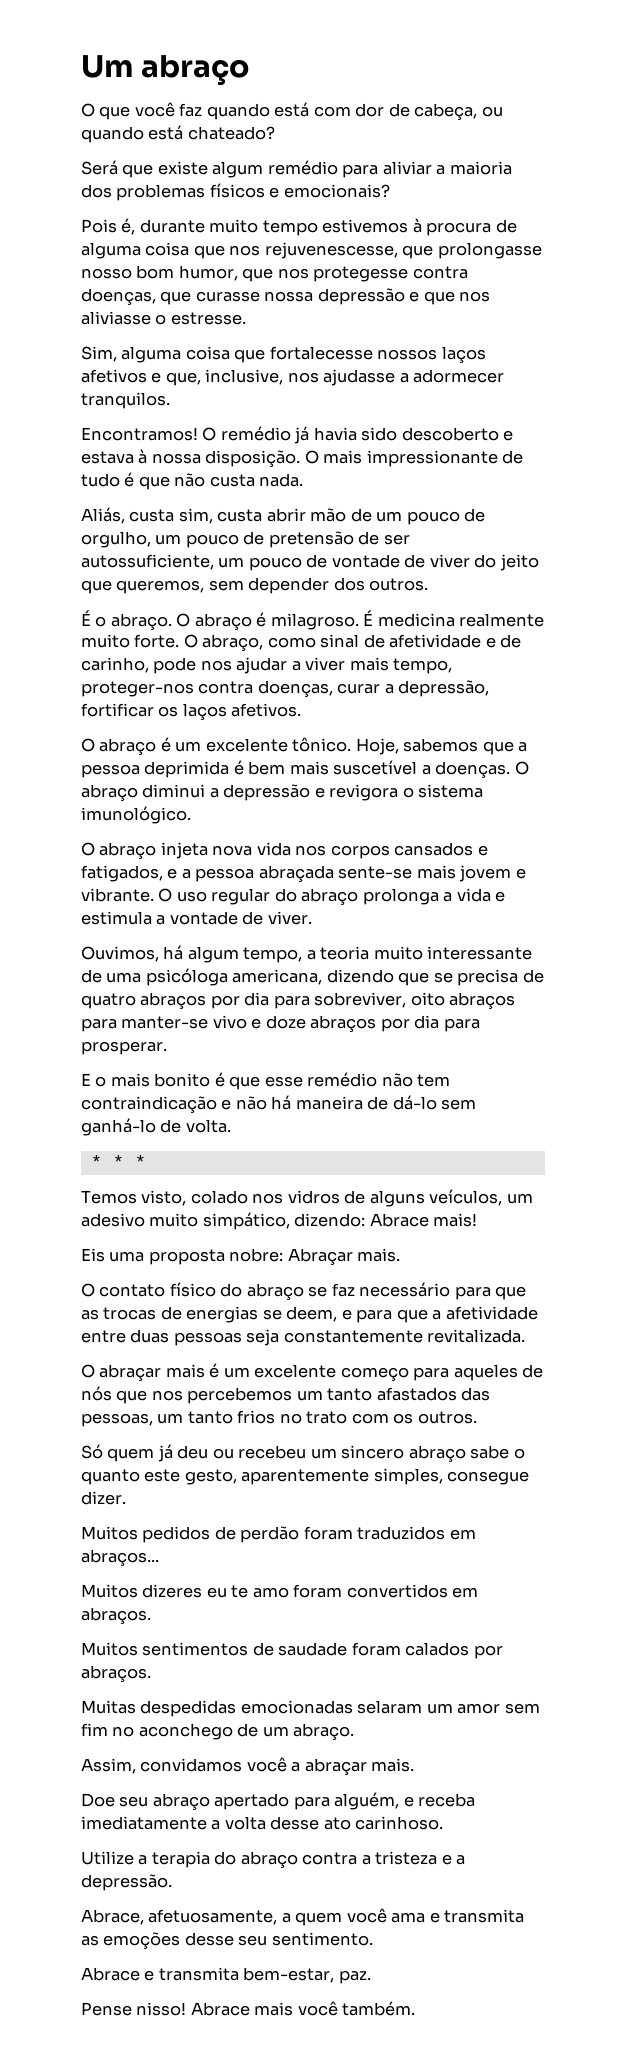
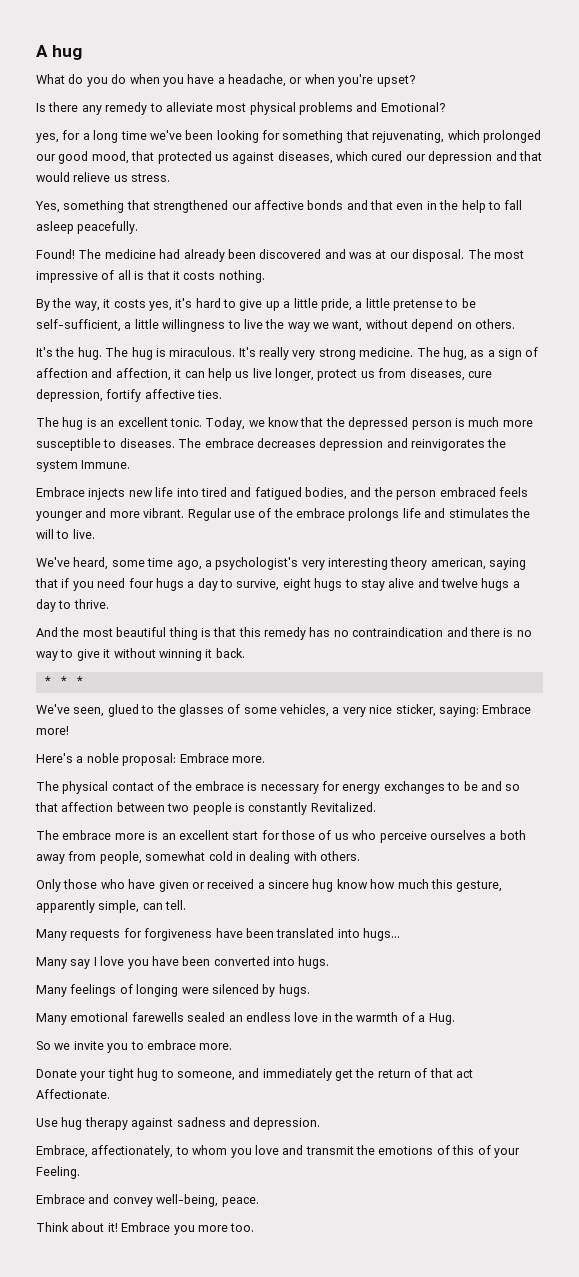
[81,55,250,86] [81,102,503,120] [81,125,275,143] [81,160,512,178] [81,183,390,201] [81,218,517,236] [81,242,542,259] [81,265,468,282] [81,288,491,305] [81,311,246,325] [81,346,486,363] [81,369,505,386] [81,392,170,409] [81,426,514,444] [81,449,524,467] [81,472,304,490] [81,507,486,525] [81,531,410,548] [81,554,539,571] [81,577,429,594] [81,610,545,630] [81,634,522,651] [81,657,453,674] [81,680,490,697] [81,703,302,720] [81,737,528,755] [81,760,529,778] [81,784,484,801] [81,806,191,824] [81,842,488,859] [81,865,526,882] [81,888,506,905] [81,911,312,925] [81,945,533,963] [81,968,544,986] [81,992,516,1009] [81,1015,480,1032] [81,1041,167,1055] [81,1072,451,1090] [81,1095,477,1113] [81,1118,231,1136] [90,1155,146,1168] [81,1189,533,1207] [81,1212,478,1230] [81,1248,401,1265] [81,1282,527,1300] [81,1306,538,1323] [81,1329,526,1346] [81,1363,544,1381] [81,1386,491,1404] [81,1410,477,1427] [81,1444,525,1462] [81,1468,530,1485] [81,1491,126,1505] [81,1526,476,1543] [81,1549,159,1566] [81,1584,479,1598] [81,1607,151,1624] [81,1642,503,1659] [81,1665,151,1682] [81,1700,540,1717] [81,1723,355,1740] [81,1757,415,1775] [81,1792,476,1810] [81,1816,444,1830] [81,1851,466,1868] [81,1874,172,1891] [81,1908,525,1926] [81,1932,373,1949] [81,1967,371,1984] [81,2001,416,2016] Um abraço // O que você faz quando está com dor de cabeça, ou quando está chateado? // Será que existe algum remédio para aliviar a maioria dos problemas físicos e emocionais? // Pois é, durante muito tempo estivemos à procura de alguma coisa que nos rejuvenescesse, que prolongasse nosso bom humor, que nos protegesse contra doenças, que curasse nossa depressão e que nos aliviasse o estresse. // Sim, alguma coisa que fortalecesse nossos laços afetivos e que, inclusive, nos ajudasse a adormecer tranquilos. // Encontramos! O remédio já havia sido descoberto e estava à nossa disposição. O mais impressionante de tudo é que não custa nada. // Aliás, custa sim, custa abrir mão de um pouco de orgulho, um pouco de pretensão de ser autossuficiente, um pouco de vontade de viver do jeito que queremos, sem depender dos outros. // É o abraço. O abraço é milagroso. É medicina realmente muito forte. O abraço, como sinal de afetividade e de carinho, pode nos ajudar a viver mais tempo, proteger-nos contra doenças, curar a depressão, fortificar os laços afetivos. // O abraço é um excelente tônico. Hoje, sabemos que a pessoa deprimida é bem mais suscetível a doenças. O abraço diminui a depressão e revigora o sistema imunológico. // O abraço injeta nova vida nos corpos cansados e fatigados, e a pessoa abraçada sente-se mais jovem e vibrante. O uso regular do abraço prolonga a vida e estimula a vontade de viver. // Ouvimos, há algum tempo, a teoria muito interessante de uma psicóloga americana, dizendo que se precisa de quatro abraços por dia para sobreviver, oito abraços para manter-se vivo e doze abraços por dia para prosperar. // E o mais bonito é que esse remédio não tem contraindicação e não há maneira de dá-lo sem ganhá-lo de volta. // * * * // Temos visto, colado nos vidros de alguns veículos, um adesivo muito simpático, dizendo: Abrace mais! // Eis uma proposta nobre: Abraçar mais. // O contato físico do abraço se faz necessário para que as trocas de energias se deem, e para que a afetividade entre duas pessoas seja constantemente revitalizada. // O abraçar mais é um excelente começo para aqueles de nós que nos percebemos um tanto afastados das pessoas, um tanto frios no trato com os outros. // Só quem já deu ou recebeu um sincero abraço sabe o quanto este gesto, aparentemente simples, consegue dizer. // Muitos pedidos de perdão foram traduzidos em abraços... // Muitos dizeres eu te amo foram convertidos em abraços. // Muitos sentimentos de saudade foram calados por abraços. // Muitas despedidas emocionadas selaram um amor sem fim no aconchego de um abraço. // Assim, convidamos você a abraçar mais. // Doe seu abraço apertado para alguém, e receba imediatamente a volta desse ato carinhoso. // Utilize a terapia do abraço contra a tristeza e a depressão. // Abrace, afetuosamente, a quem você ama e transmita as emoções desse seu sentimento. // Abrace e transmita bem-estar, paz. // Pense nisso! Abrace mais você também. -> [36,45,82,60] [36,74,415,87] [36,102,445,115] [36,130,541,143] [36,151,542,164] [36,172,171,182] [35,200,523,213] [36,221,139,234] [36,249,524,262] [36,270,265,283] [36,298,476,311] [36,319,515,332] [36,347,539,360] [36,368,492,381] [36,389,223,402] [36,417,533,430] [36,438,507,451] [36,460,131,472] [36,487,528,500] [36,508,530,521] [36,529,95,539] [36,557,527,570] [35,578,520,591] [36,599,109,612] [36,627,532,640] [36,648,245,661] [43,676,84,686] [36,704,532,717] [36,726,69,735] [36,753,265,766] [36,781,521,794] [35,802,376,815] [36,830,526,843] [36,851,360,864] [36,879,503,892] [36,900,187,913] [36,928,400,941] [36,956,330,969] [36,984,310,997] [36,1012,455,1025] [36,1040,233,1053] [36,1068,473,1081] [36,1089,110,1099] [36,1117,321,1130] [36,1145,520,1158] [36,1166,80,1179] [36,1194,259,1207] [36,1222,255,1235] A hug // What do you do when you have a headache, or when you're upset? // Is there any remedy to alleviate most physical problems and Emotional? // yes, for a long time we've been looking for something that rejuvenating, which prolonged our good mood, that protected us against diseases, which cured our depression and that would relieve us stress. // Yes, something that strengthened our affective bonds and that even in the help to fall asleep peacefully. // Found! The medicine had already been discovered and was at our disposal. The most impressive of all is that it costs nothing. // By the way, it costs yes, it's hard to give up a little pride, a little pretense to be self-sufficient, a little willingness to live the way we want, without depend on others. // It's the hug. The hug is miraculous. It's really very strong medicine. The hug, as a sign of affection and affection, it can help us live longer, protect us from diseases, cure depression, fortify affective ties. // The hug is an excellent tonic. Today, we know that the depressed person is much more susceptible to diseases. The embrace decreases depression and reinvigorates the system Immune. // Embrace injects new life into tired and fatigued bodies, and the person embraced feels younger and more vibrant. Regular use of the embrace prolongs life and stimulates the will to live. // We've heard, some time ago, a psychologist's very interesting theory american, saying that if you need four hugs a day to survive, eight hugs to stay alive and twelve hugs a day to thrive. // And the most beautiful thing is that this remedy has no contraindication and there is no way to give it without winning it back. // * * * // We've seen, glued to the glasses of some vehicles, a very nice sticker, saying: Embrace more! // Here's a noble proposal: Embrace more. // The physical contact of the embrace is necessary for energy exchanges to be and so that affection between two people is constantly Revitalized. // The embrace more is an excellent start for those of us who perceive ourselves a both away from people, somewhat cold in dealing with others. // Only those who have given or received a sincere hug know how much this gesture, apparently simple, can tell. // Many requests for forgiveness have been translated into hugs... // Many say I love you have been converted into hugs. // Many feelings of longing were silenced by hugs. // Many emotional farewells sealed an endless love in the warmth of a Hug. // So we invite you to embrace more. // Donate your tight hug to someone, and immediately get the return of that act Affectionate. // Use hug therapy against sadness and depression. // Embrace, affectionately, to whom you love and transmit the emotions of this of your Feeling. // Embrace and convey well-being, peace. // Think about it! Embrace you more too.

